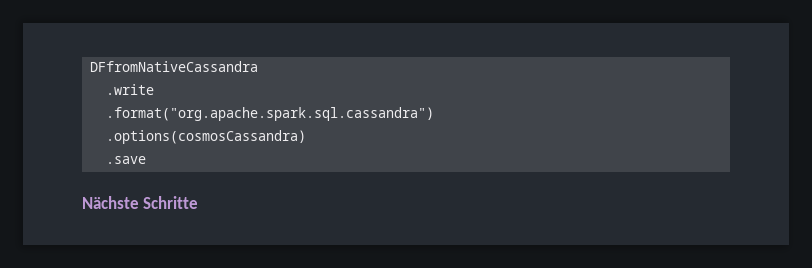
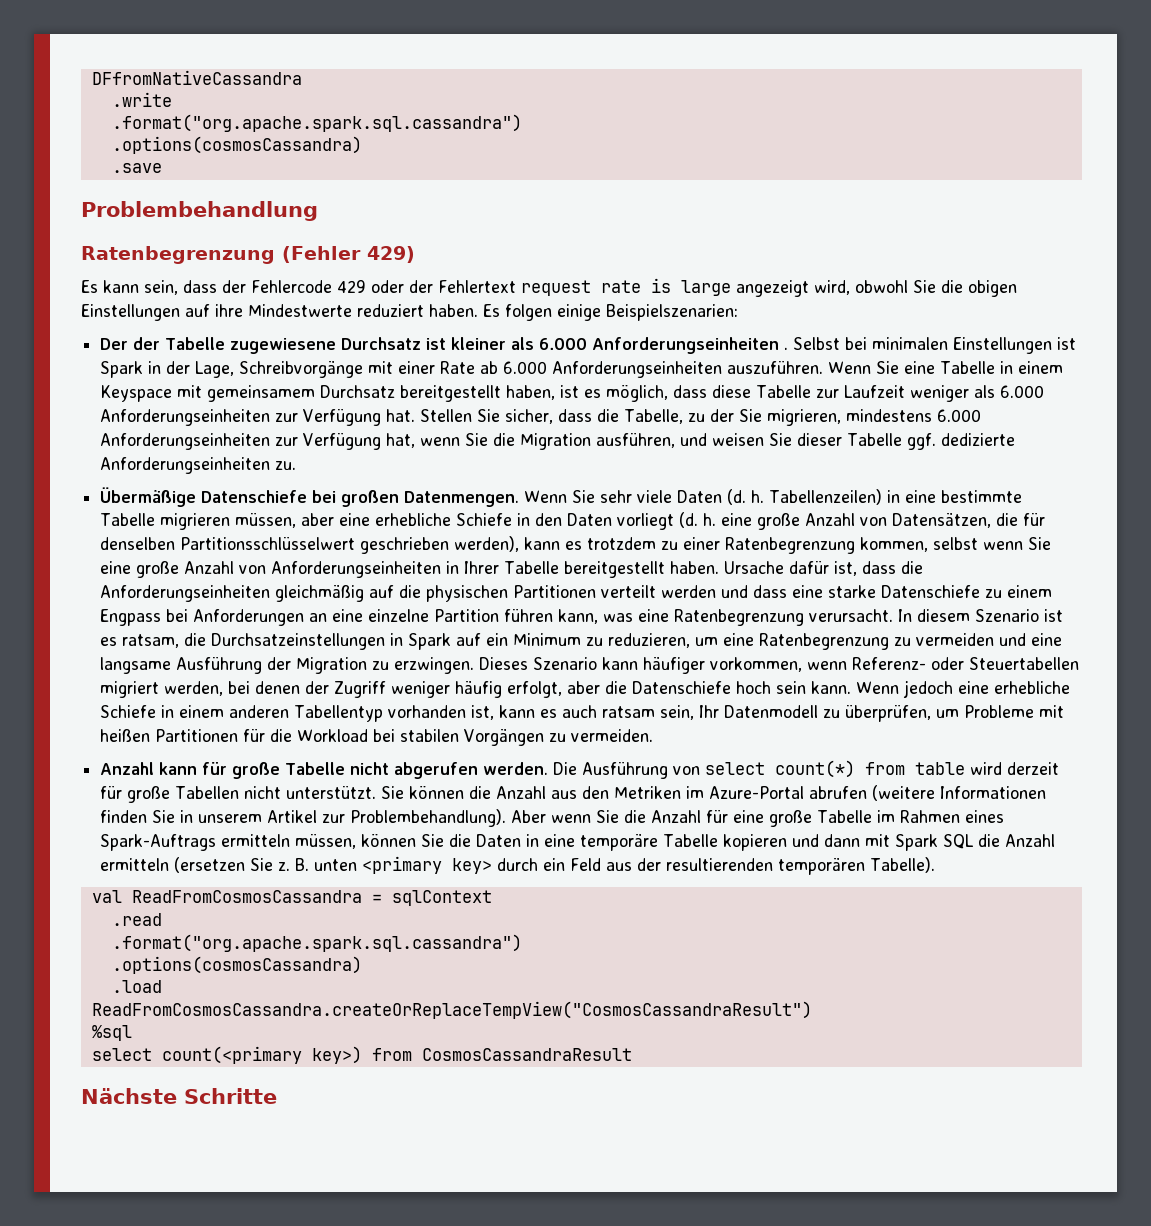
(147, 160) none -> [81,201,318,221] [81,246,415,264] [81,278,1017,297] [81,304,738,321] [100,337,1077,354] [100,361,1064,378] [100,384,1045,402] [100,409,982,426] [100,433,1016,450] [100,457,297,474] [100,487,1023,507] [100,512,1046,530] [100,536,1052,554] [100,561,924,578] [100,585,1053,602] [100,609,1064,626] [100,633,1063,650] [100,657,1080,674] [100,680,1071,698] [100,705,1065,722] [100,729,654,746] [100,760,1060,779] [100,785,1047,803] [100,809,1005,827] [100,833,1056,851] [100,856,936,875] [91,890,492,906] [111,913,162,926] [111,934,522,952] [111,956,362,974] [111,980,162,993] [91,1001,812,1019] [91,1025,132,1041] [91,1046,632,1064] // Problembehandlung // Ratenbegrenzung (Fehler 429) // Es kann sein, dass der Fehlercode 429 oder der Fehlertext request rate is large angezeigt wird, obwohl Sie die obigen Einstellungen auf ihre Mindestwerte reduziert haben. Es folgen einige Beispielszenarien: // Der der Tabelle zugewiesene Durchsatz ist kleiner als 6.000 Anforderungseinheiten . Selbst bei minimalen Einstellungen ist Spark in der Lage, Schreibvorgänge mit einer Rate ab 6.000 Anforderungseinheiten auszuführen. Wenn Sie eine Tabelle in einem Keyspace mit gemeinsamem Durchsatz bereitgestellt haben, ist es möglich, dass diese Tabelle zur Laufzeit weniger als 6.000 Anforderungseinheiten zur Verfügung hat. Stellen Sie sicher, dass die Tabelle, zu der Sie migrieren, mindestens 6.000 Anforderungseinheiten zur Verfügung hat, wenn Sie die Migration ausführen, und weisen Sie dieser Tabelle ggf. dedizierte Anforderungseinheiten zu. // Übermäßige Datenschiefe bei großen Datenmengen. Wenn Sie sehr viele Daten (d. h. Tabellenzeilen) in eine bestimmte Tabelle migrieren müssen, aber eine erhebliche Schiefe in den Daten vorliegt (d. h. eine große Anzahl von Datensätzen, die für denselben Partitionsschlüsselwert geschrieben werden), kann es trotzdem zu einer Ratenbegrenzung kommen, selbst wenn Sie eine große Anzahl von Anforderungseinheiten in Ihrer Tabelle bereitgestellt haben. Ursache dafür ist, dass die Anforderungseinheiten gleichmäßig auf die physischen Partitionen verteilt werden und dass eine starke Datenschiefe zu einem Engpass bei Anforderungen an eine einzelne Partition führen kann, was eine Ratenbegrenzung verursacht. In diesem Szenario ist es ratsam, die Durchsatzeinstellungen in Spark auf ein Minimum zu reduzieren, um eine Ratenbegrenzung zu vermeiden und eine langsame Ausführung der Migration zu erzwingen. Dieses Szenario kann häufiger vorkommen, wenn Referenz- oder Steuertabellen migriert werden, bei denen der Zugriff weniger häufig erfolgt, aber die Datenschiefe hoch sein kann. Wenn jedoch eine erhebliche Schiefe in einem anderen Tabellentyp vorhanden ist, kann es auch ratsam sein, Ihr Datenmodell zu überprüfen, um Probleme mit heißen Partitionen für die Workload bei stabilen Vorgängen zu vermeiden. // Anzahl kann für große Tabelle nicht abgerufen werden. Die Ausführung von select count(*) from table wird derzeit für große Tabellen nicht unterstützt. Sie können die Anzahl aus den Metriken im Azure-Portal abrufen (weitere Informationen finden Sie in unserem Artikel zur Problembehandlung). Aber wenn Sie die Anzahl für eine große Tabelle im Rahmen eines Spark-Auftrags ermitteln müssen, können Sie die Daten in eine temporäre Tabelle kopieren und dann mit Spark SQL die Anzahl ermitteln (ersetzen Sie z. B. unten <primary key> durch ein Feld aus der resultierenden temporären Tabelle). // val ReadFromCosmosCassandra = sqlContext // .read // .format("org.apache.spark.sql.cassandra") // .options(cosmosCassandra) // .load // ReadFromCosmosCassandra.createOrReplaceTempView("CosmosCassandraResult") // %sql // select count(<primary key>) from CosmosCassandraResult

